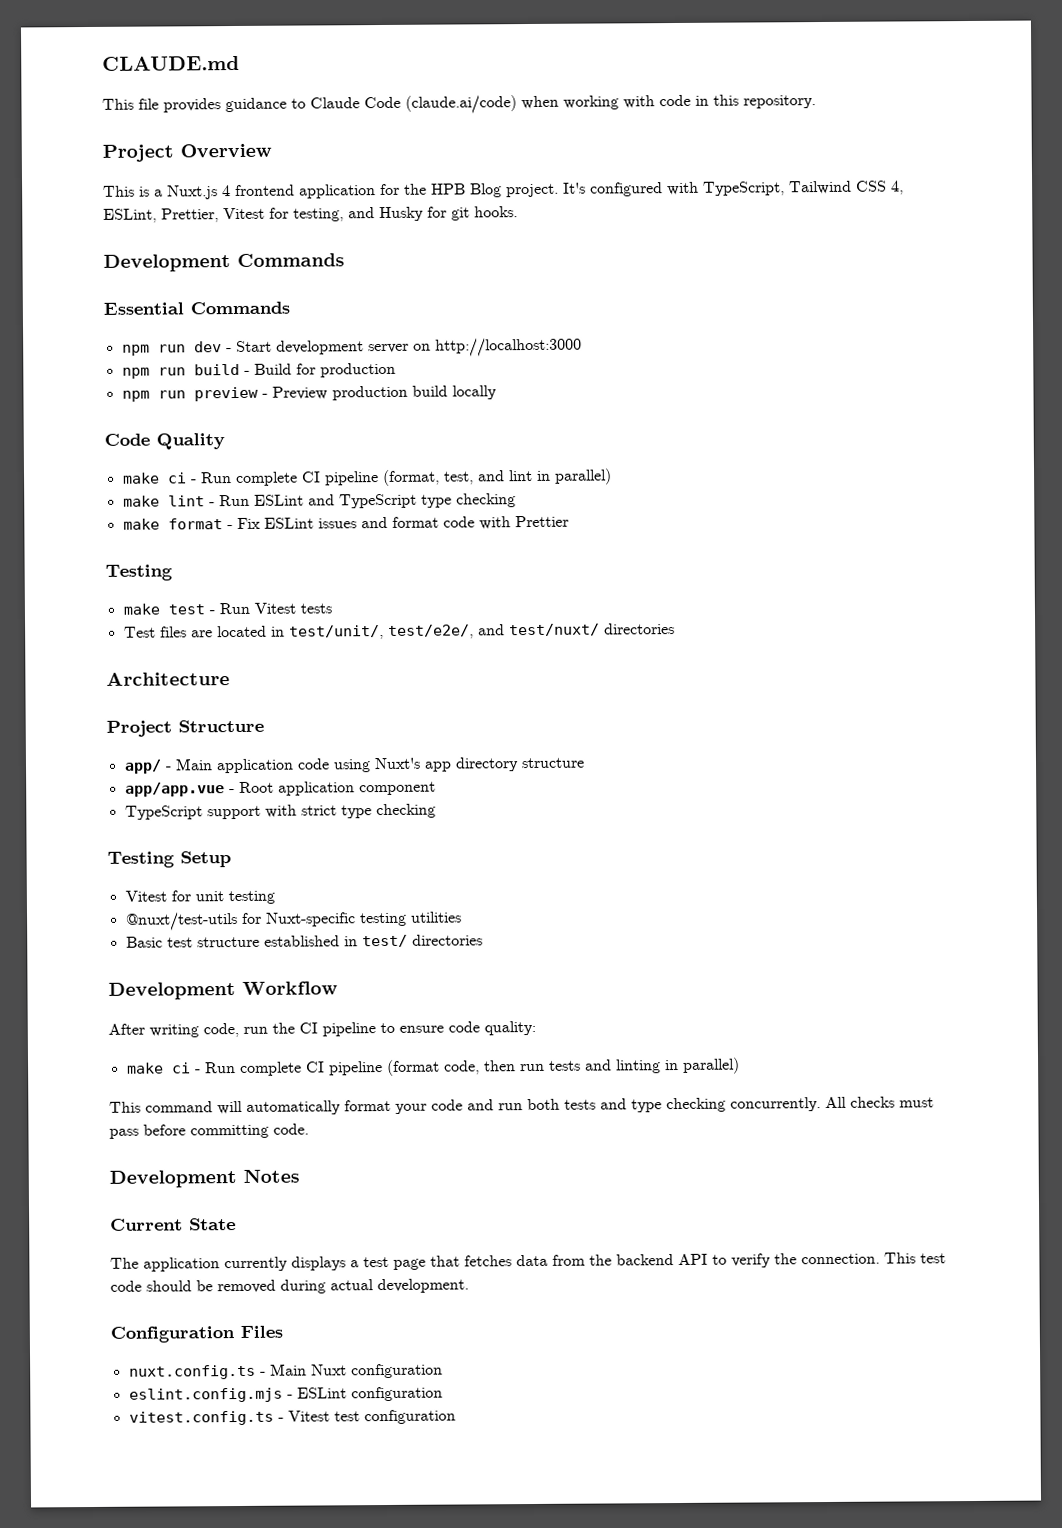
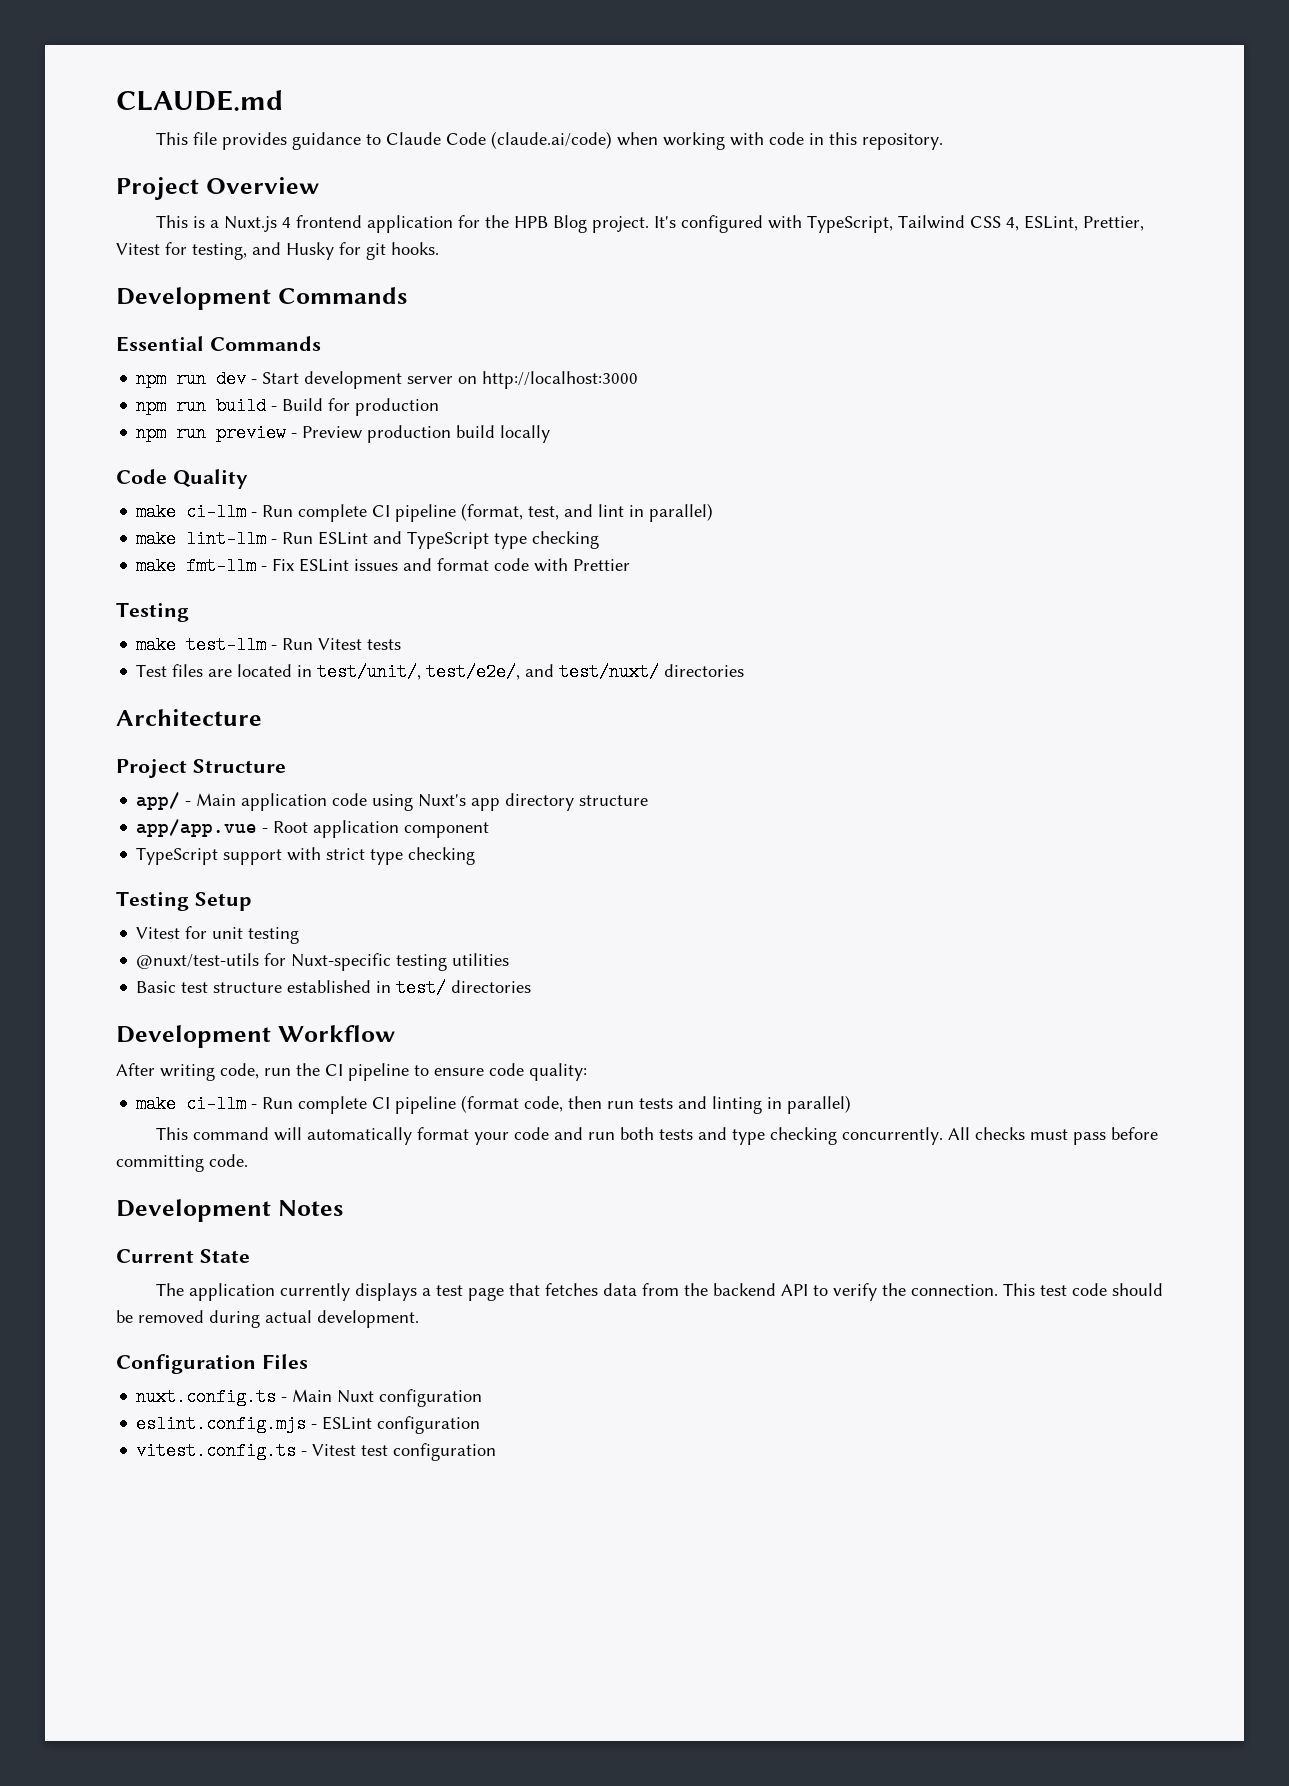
[167,472,187,484] ci -> [186,503,247,521] ci-llm
[167,495,205,507] lint -> [186,530,267,548] lint-llm
[167,518,223,530] format -> [186,557,257,575] fmt-llm
[167,604,205,615] test -> [186,636,267,654] test-llm
[171,1062,191,1074] ci -> [186,1095,247,1113] ci-llm

